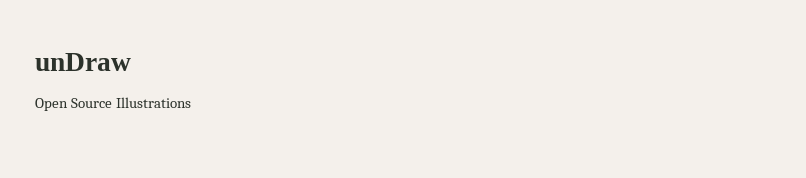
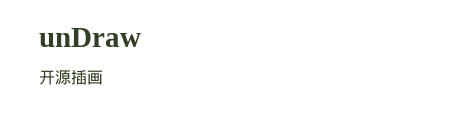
[35,97,191,111] Open Source Illustrations -> [39,70,103,85] 开源插画

